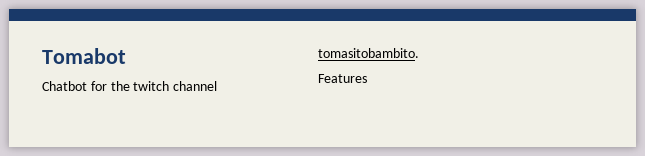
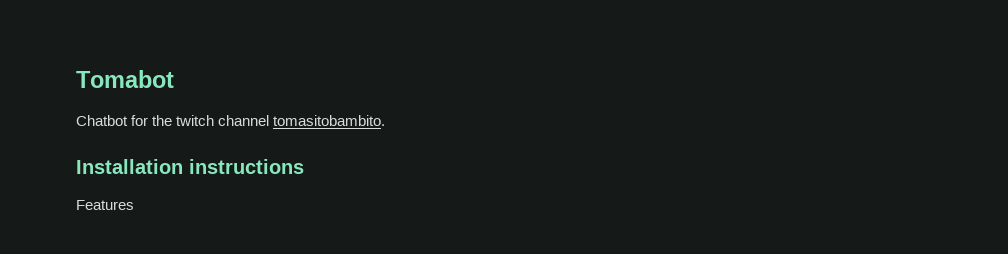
(419, 53) none -> [76,159,304,174] // Installation instructions

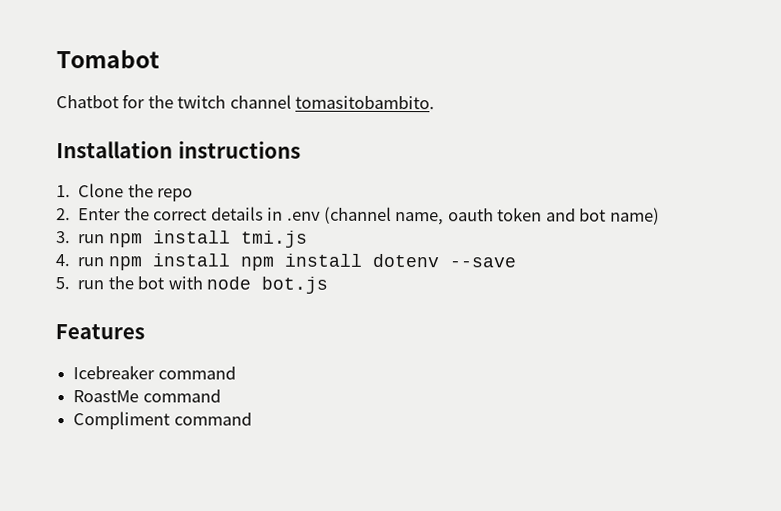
[76,200,134,210] Features -> [56,183,194,202] [56,206,660,226] [56,230,308,248] [55,253,516,271] [55,276,329,294] [55,323,145,340] [73,365,236,380] [73,389,221,403] [73,411,252,430] 1. Clone the repo // 2. Enter the correct details in .env (channel name, oauth token and bot name) // 3. run npm install tmi.js // 4. run npm install npm install dotenv --save // 5. run the bot with node bot.js // Features // Icebreaker command // RoastMe command // Compliment command

